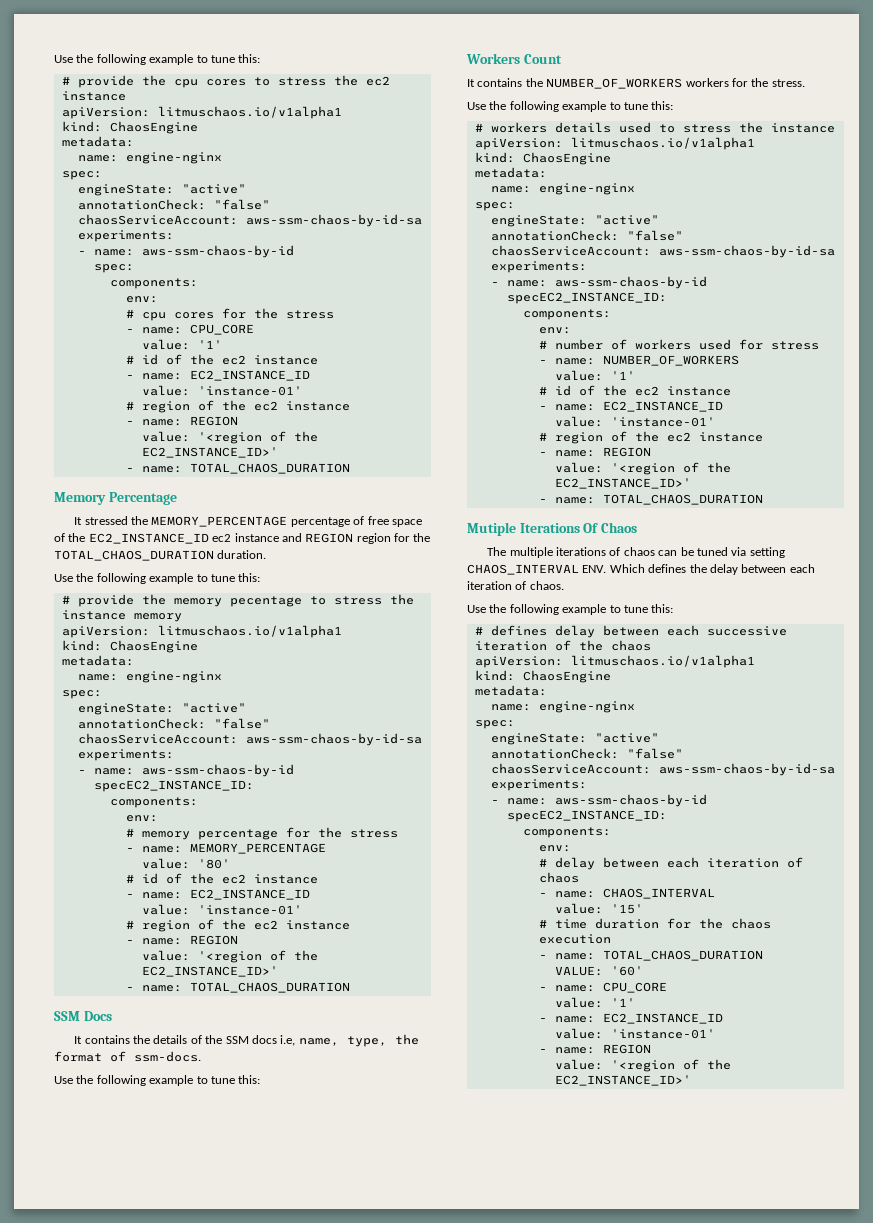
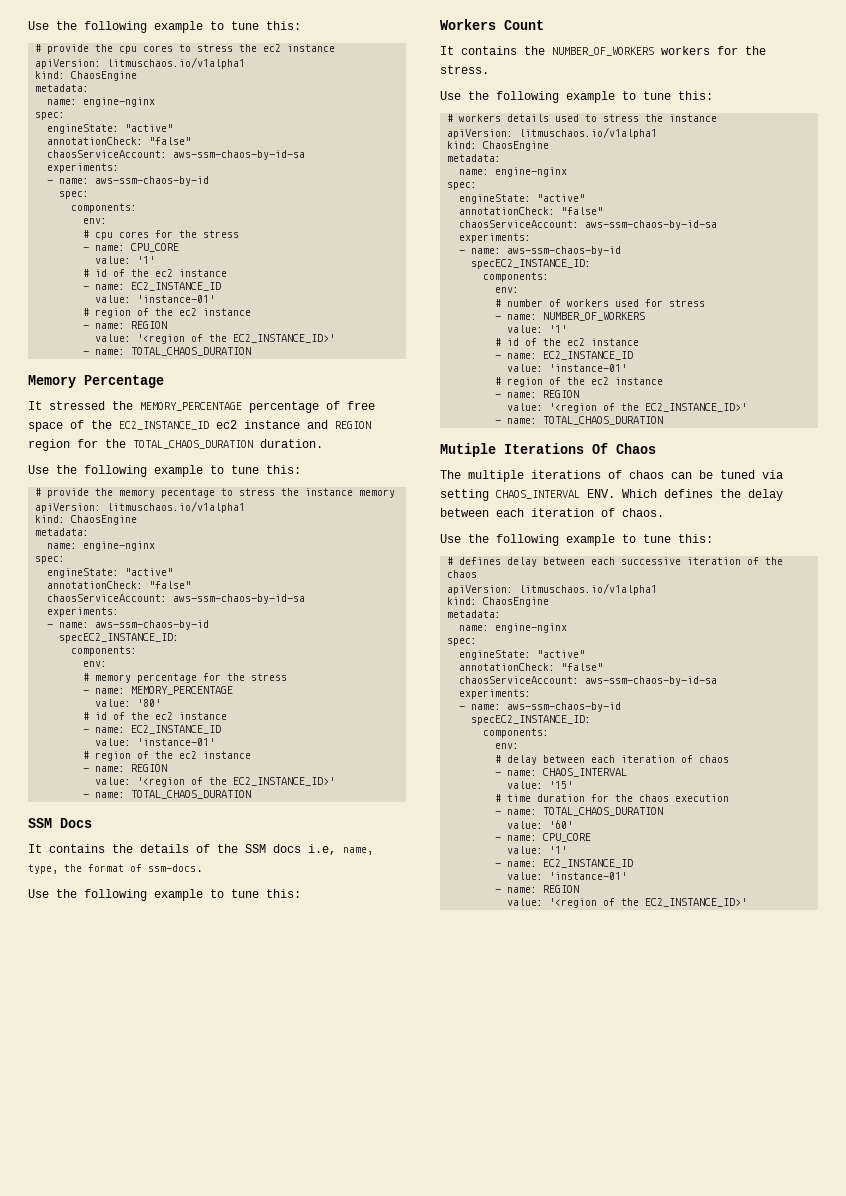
[554,966,603,976] VALUE: -> [507,821,544,829] value:

